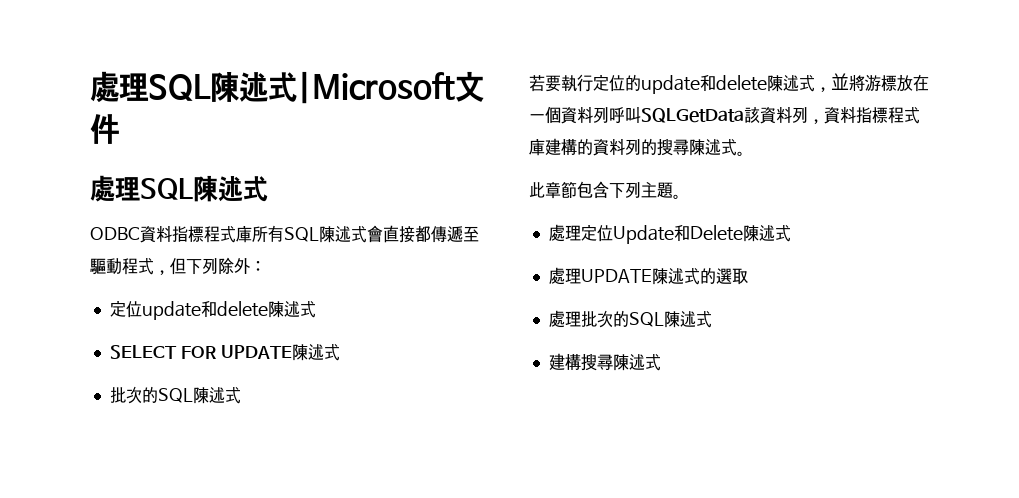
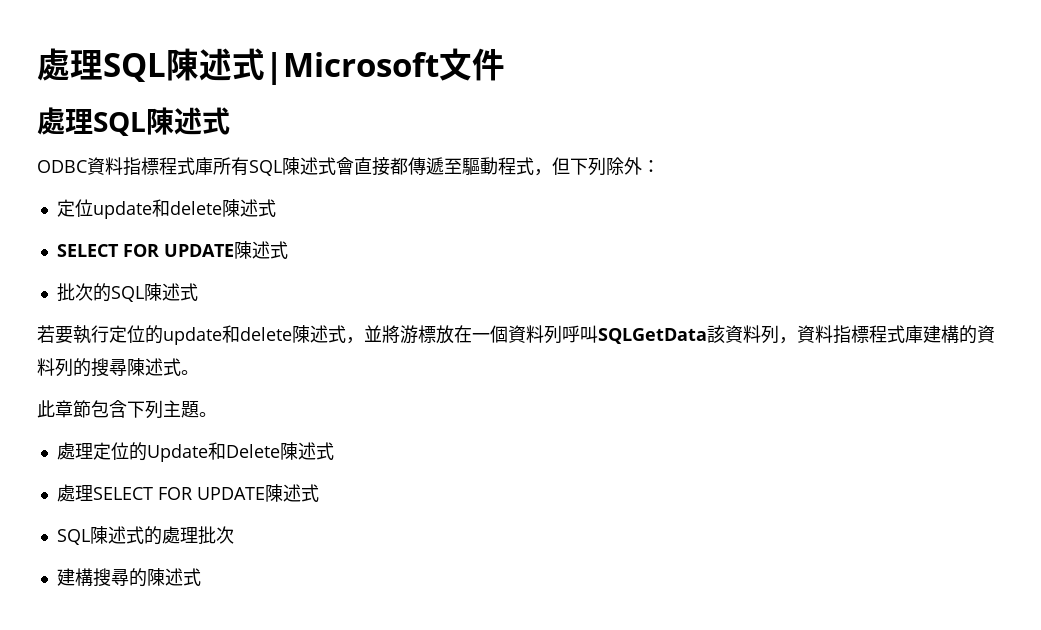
(613, 233) none -> [128,442,147,461] 的
[580,267,748,285] UPDATE陳述式的選取 // -> [92,484,319,502] [56,526,162,545] SELECT FOR UPDATE陳述式 // SQL陳述式的
[612,310,712,328] 的SQL陳述式 -> (234, 535) none
(613, 362) none -> [128,568,147,587] 的

